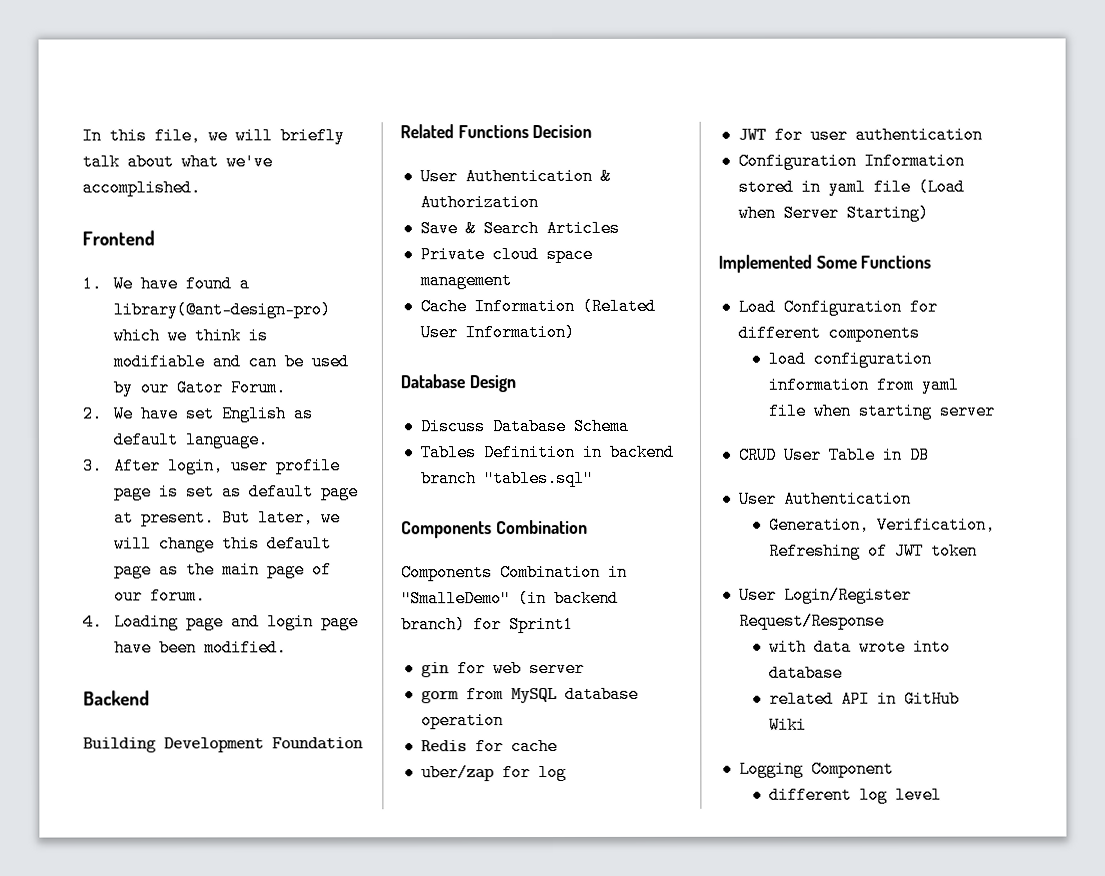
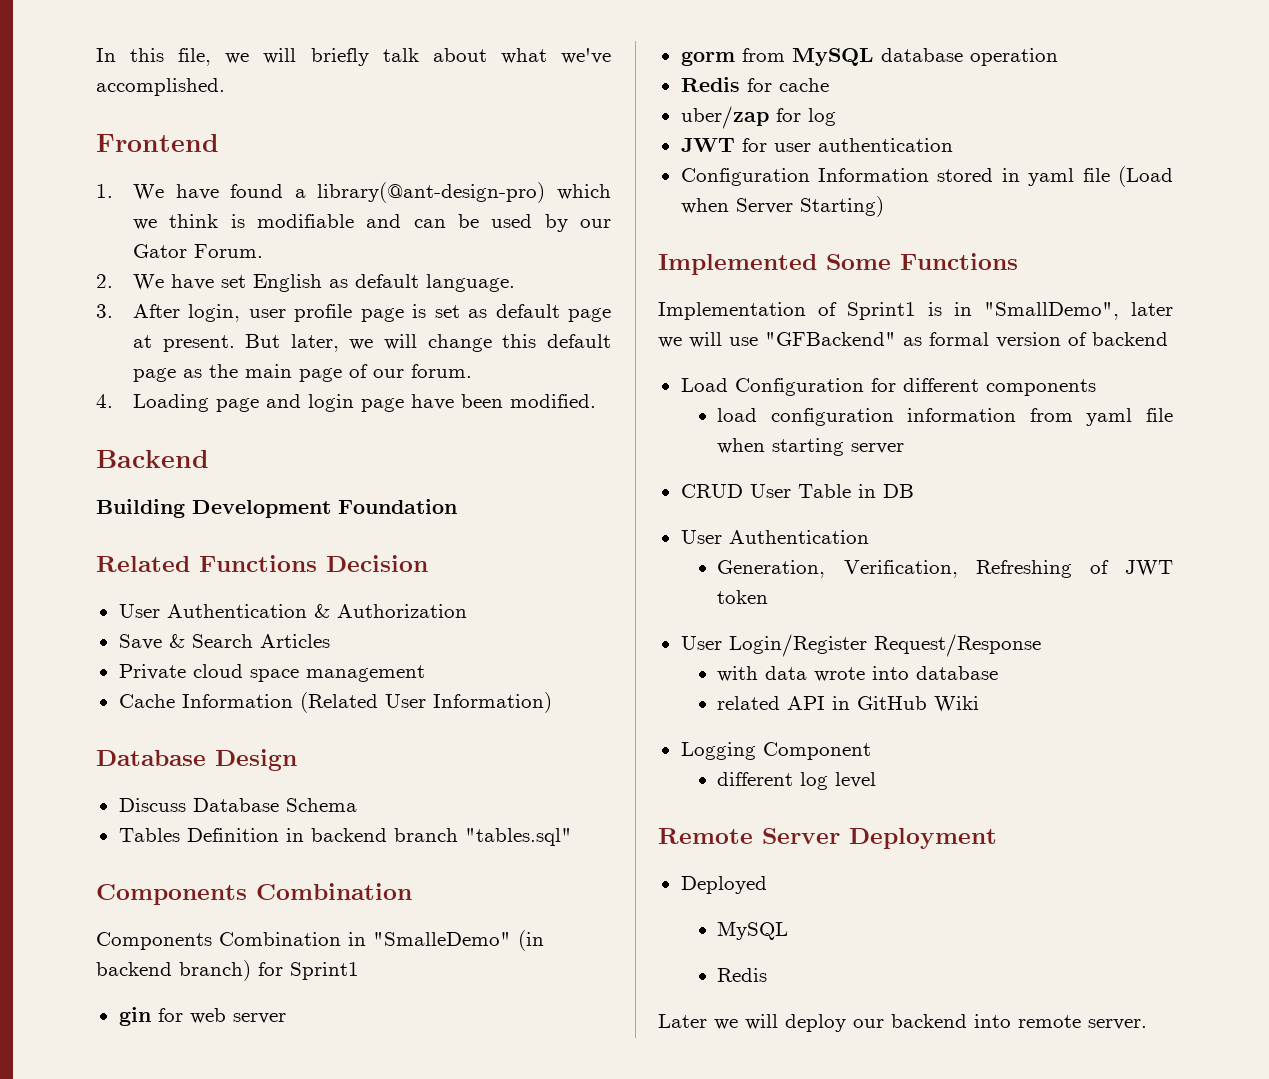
(932, 262) none -> [658,302,1173,320] [658,332,1168,348] // Implementation of Sprint1 is in "SmallDemo", later we will use "GFBackend" as formal version of backend
(943, 795) none -> [658,828,997,849] [680,876,767,894] [717,921,789,940] [717,968,768,982] [658,1014,1147,1032] // Remote Server Deployment // Deployed // MySQL // Redis // Later we will deploy our backend into remote server.

